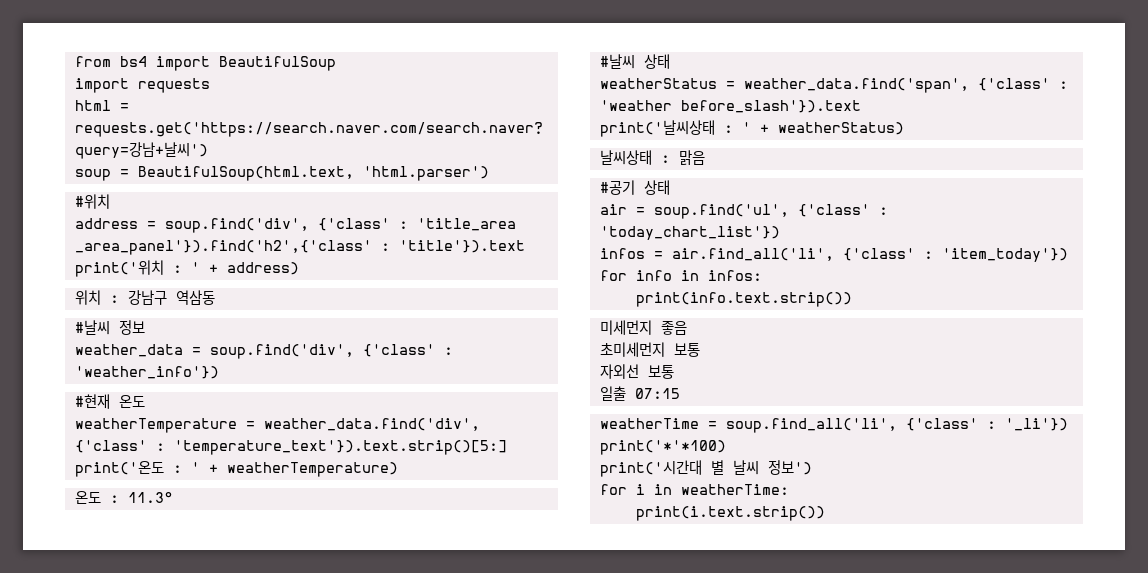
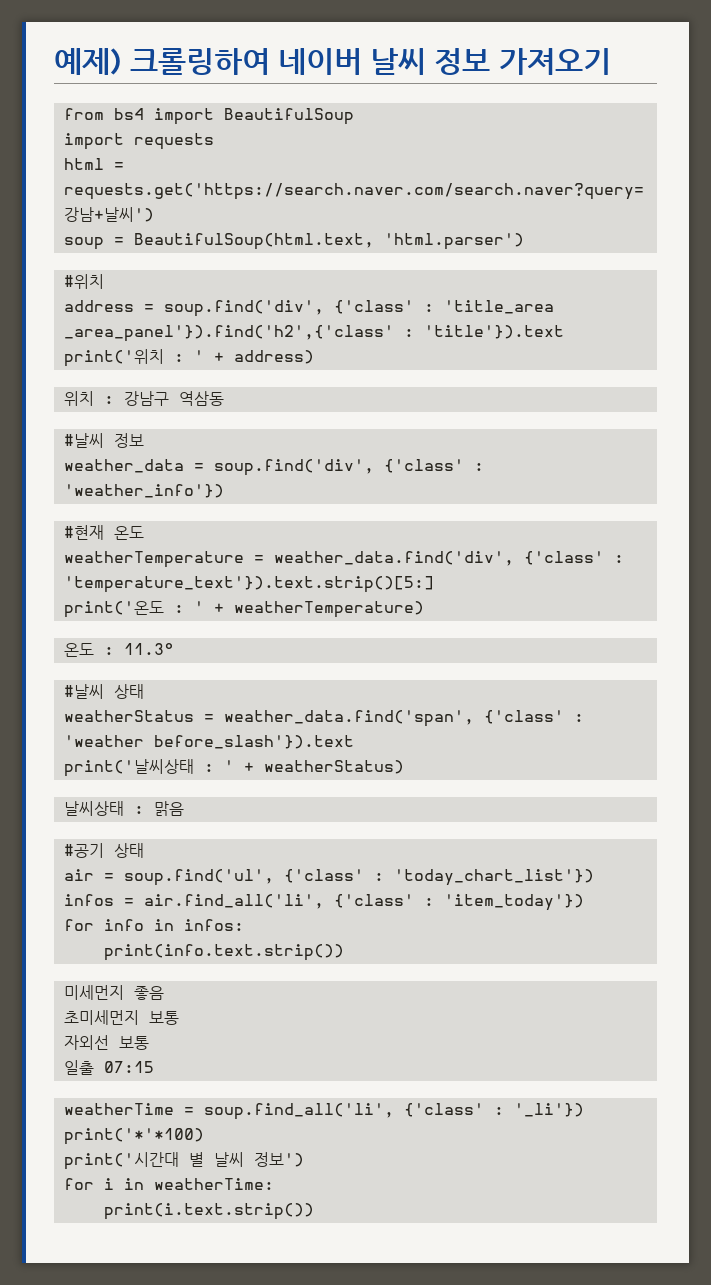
(74, 61) none -> [54,48,611,75] 예제) 크롤링하여 네이버 날씨 정보 가져오기 //

